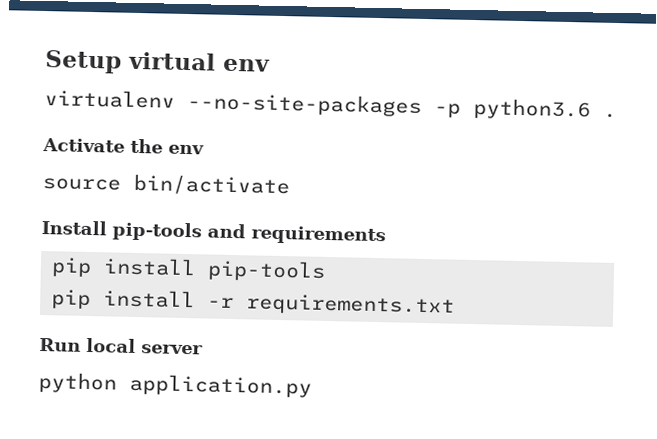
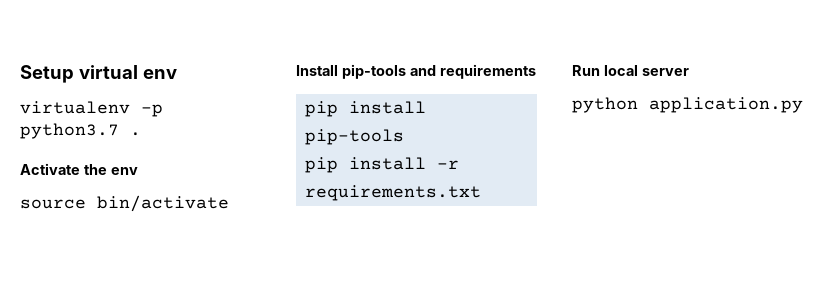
[187,92,591,121] --no-site-packages -p python3.6 -> [141,104,163,117] [20,123,119,139] -p python3.7

